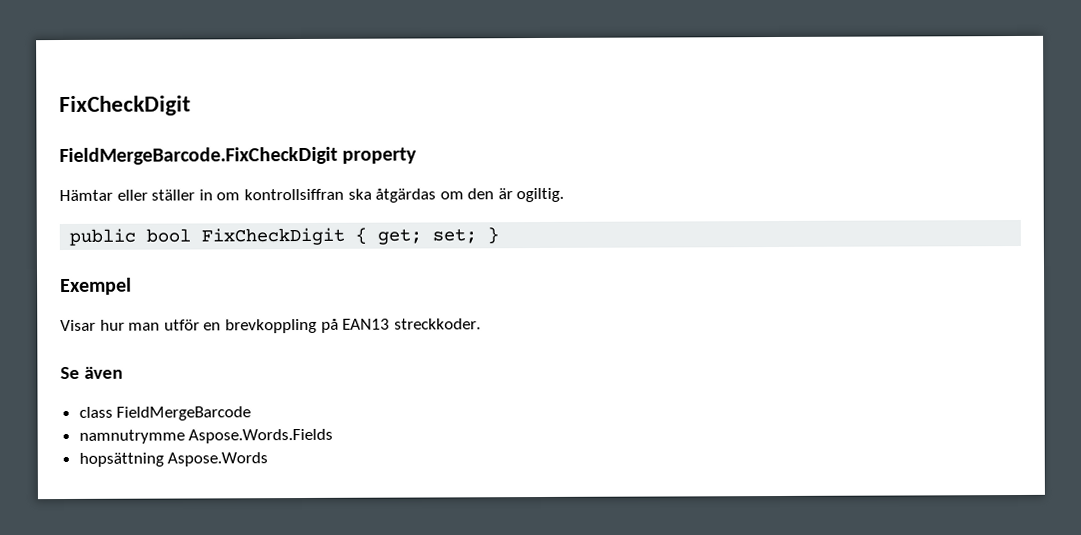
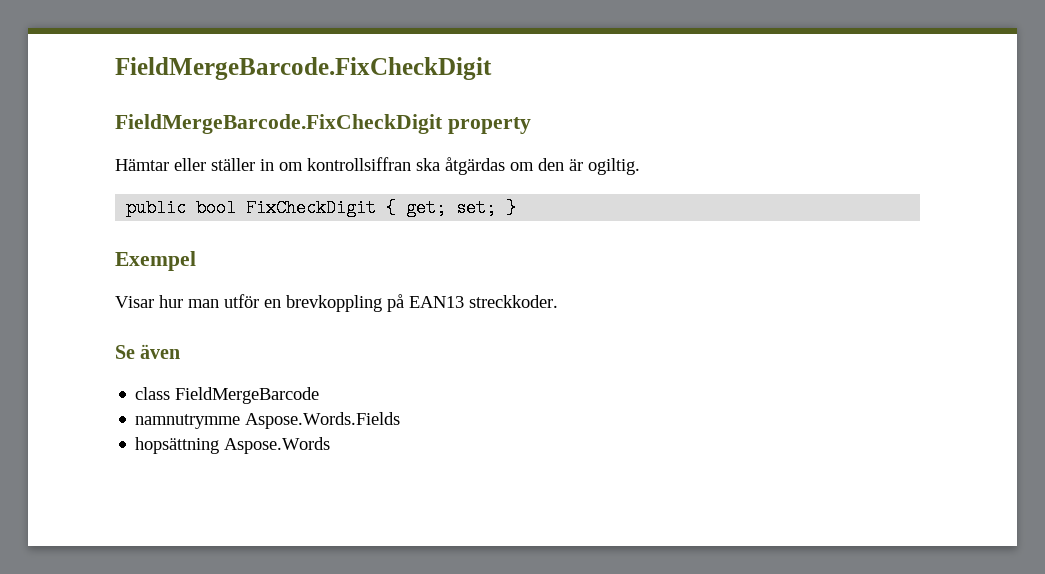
[59,95,191,117] FixCheckDigit -> [115,57,492,80] FieldMergeBarcode.FixCheckDigit

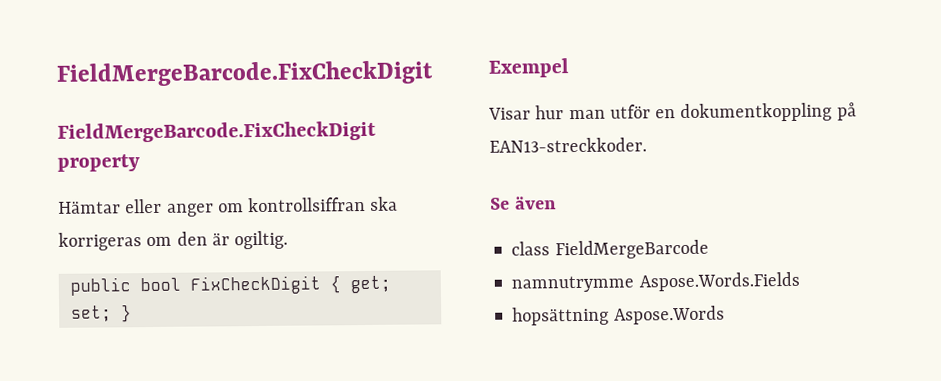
[211,158,274,171] ställer in -> [166,203,214,217] anger
[445,157,505,175] åtgärdas -> [58,232,142,251] korrigeras
[286,294,558,312] brevkoppling på EAN13 streckkoder. -> [680,102,857,123] [489,137,647,153] dokumentkoppling på EAN13-streckkoder.

